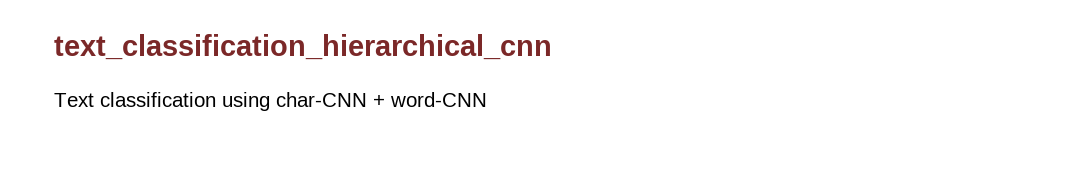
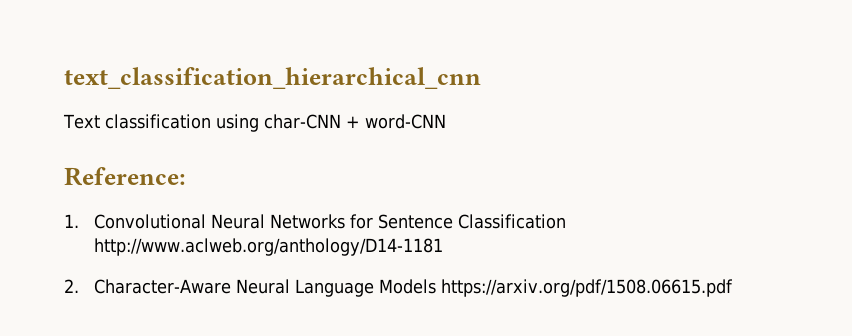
(487, 99) none -> [64,167,186,186] [64,214,567,229] [94,238,444,256] [64,279,734,297] // Reference: // 1. Convolutional Neural Networks for Sentence Classification http://www.aclweb.org/anthology/D14-1181 // 2. Character-Aware Neural Language Models https://arxiv.org/pdf/1508.06615.pdf

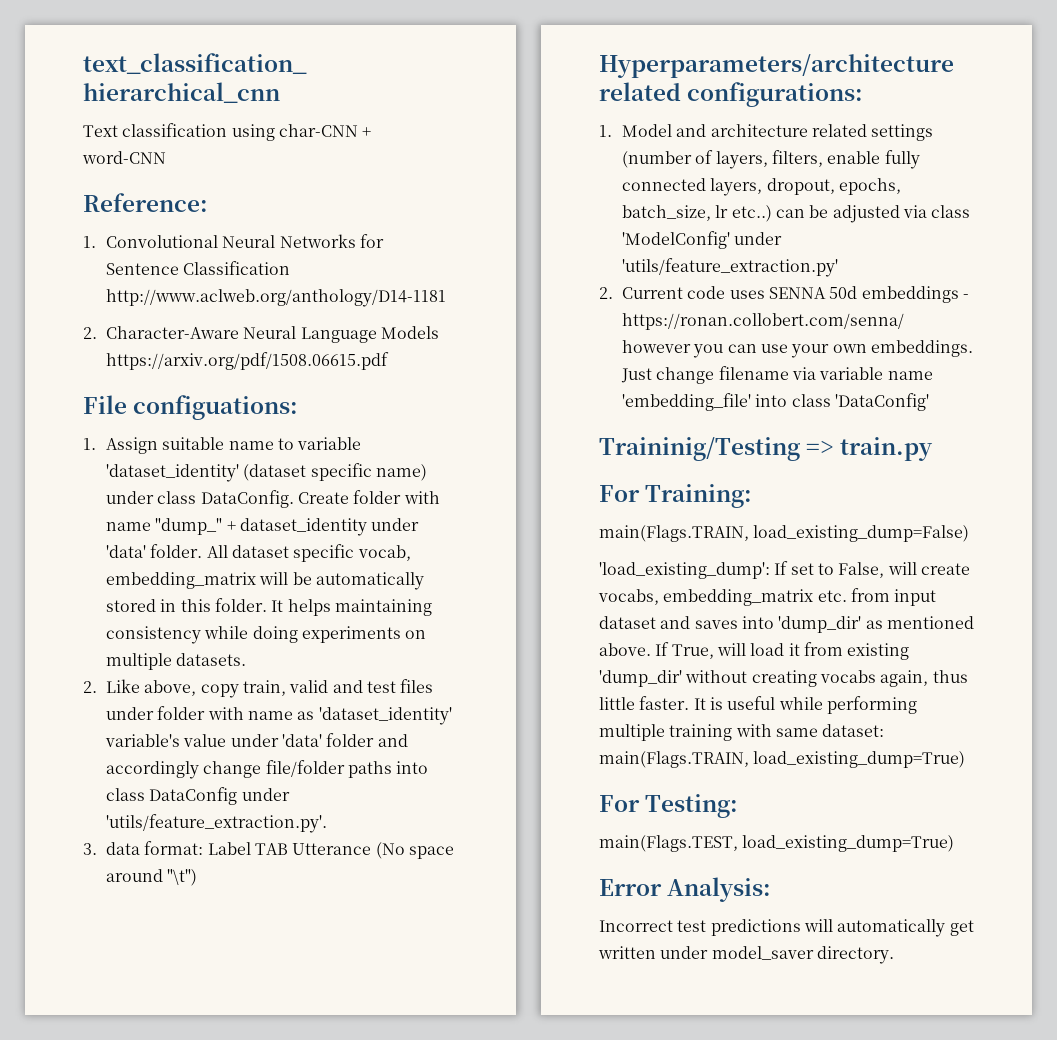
(734, 288) none -> [83,395,299,420] [83,437,362,454] [106,463,427,482] [106,490,440,508] [106,518,420,536] [106,544,411,562] [106,572,424,590] [106,598,432,616] [106,626,427,644] [106,653,247,670] [83,679,434,698] [106,706,452,725] [105,733,408,747] [106,760,429,779] [106,787,290,805] [106,814,328,833] [83,841,454,859] [106,869,198,886] [599,54,954,78] [599,82,864,107] [599,124,934,141] [622,150,920,169] [622,178,901,196] [622,205,971,223] [622,231,783,249] [622,258,839,277] [599,286,969,303] [622,313,905,330] [622,340,973,358] [621,366,933,384] [622,393,929,411] [599,437,934,461] [599,484,753,508] [599,525,970,542] [599,561,970,579] [598,588,937,606] [599,616,974,633] [599,642,910,660] [599,670,968,687] [599,696,917,714] [599,724,885,741] [599,751,966,768] [599,794,739,818] [599,835,955,852] [599,877,772,902] [599,919,974,937] [598,946,894,964] // File configuations: // 1. Assign suitable name to variable 'dataset_identity' (dataset specific name) under class DataConfig. Create folder with name "dump_" + dataset_identity under 'data' folder. All dataset specific vocab, embedding_matrix will be automatically stored in this folder. It helps maintaining consistency while doing experiments on multiple datasets. // 2. Like above, copy train, valid and test files under folder with name as 'dataset_identity' variable's value under 'data' folder and accordingly change file/folder paths into class DataConfig under 'utils/feature_extraction.py'. // 3. data format: Label TAB Utterance (No space around "\t") // Hyperparameters/architecture related configurations: // 1. Model and architecture related settings (number of layers, filters, enable fully connected layers, dropout, epochs, batch_size, lr etc..) can be adjusted via class 'ModelConfig' under 'utils/feature_extraction.py' // 2. Current code uses SENNA 50d embeddings - https://ronan.collobert.com/senna/ however you can use your own embeddings. Just change filename via variable name 'embedding_file' into class 'DataConfig' // Traininig/Testing => train.py // For Training: // main(Flags.TRAIN, load_existing_dump=False) // 'load_existing_dump': If set to False, will create vocabs, embedding_matrix etc. from input dataset and saves into 'dump_dir' as mentioned above. If True, will load it from existing 'dump_dir' without creating vocabs again, thus little faster. It is useful while performing multiple training with same dataset: main(Flags.TRAIN, load_existing_dump=True) // For Testing: // main(Flags.TEST, load_existing_dump=True) // Error Analysis: // Incorrect test predictions will automatically get written under model_saver directory.

